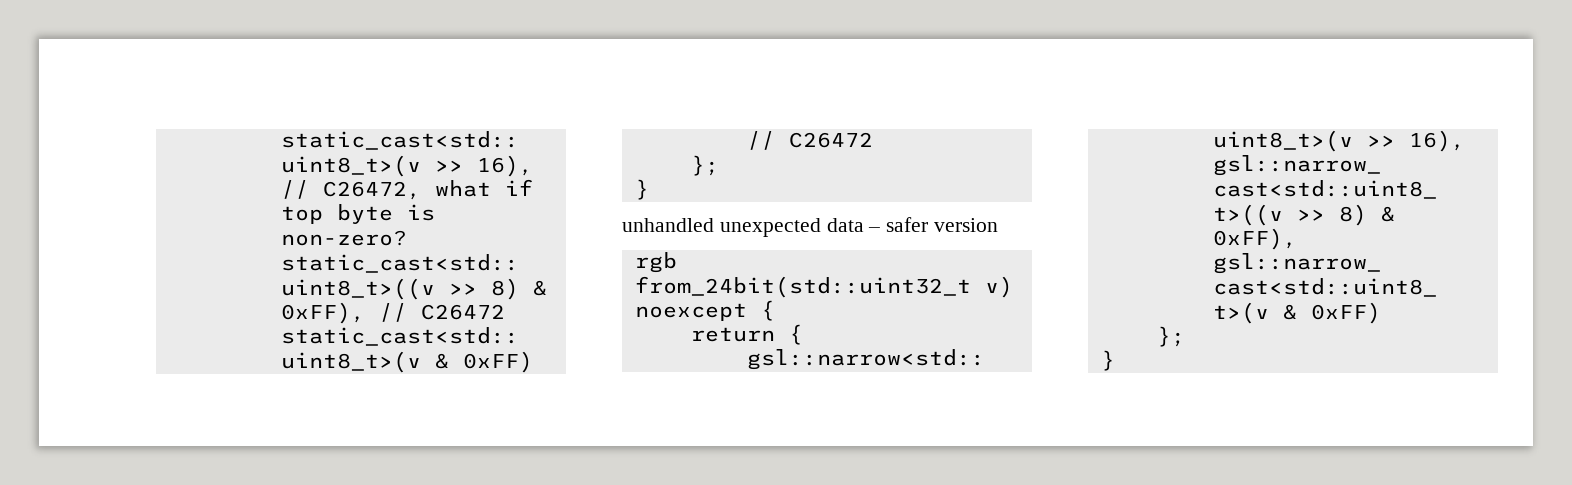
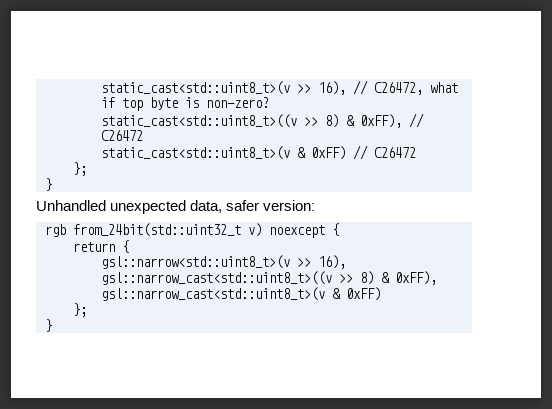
[622,217,999,237] unhandled unexpected data – safer version -> [36,200,316,214] Unhandled unexpected data, safer version:

